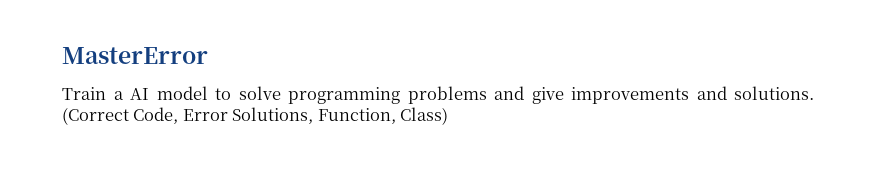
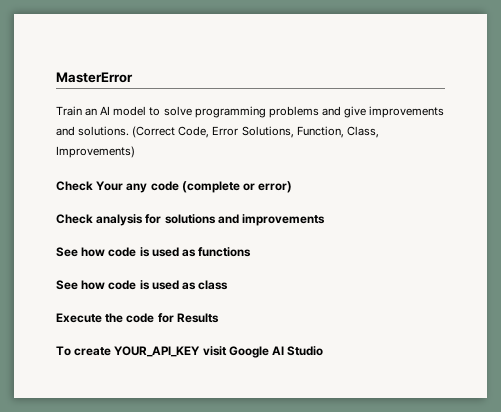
[113,91,124,100] a -> [85,108,98,116] an
[400,107,449,125] Class) -> [346,126,379,138] [56,146,135,158] [56,181,293,193] [56,214,326,226] [56,247,252,257] [56,280,229,290] [56,313,219,323] [56,346,324,358] Class, Improvements) // Check Your any code (complete or error) // Check analysis for solutions and improvements // See how code is used as functions // See how code is used as class // Execute the code for Results // To create YOUR_API_KEY visit Google AI Studio

